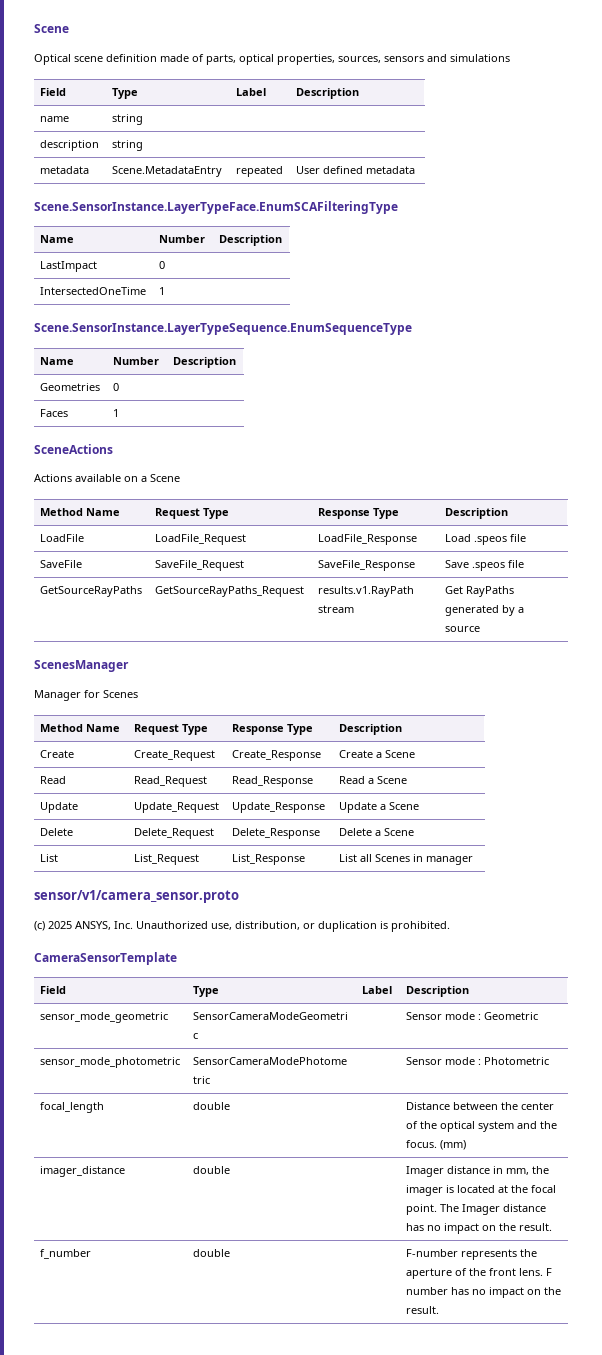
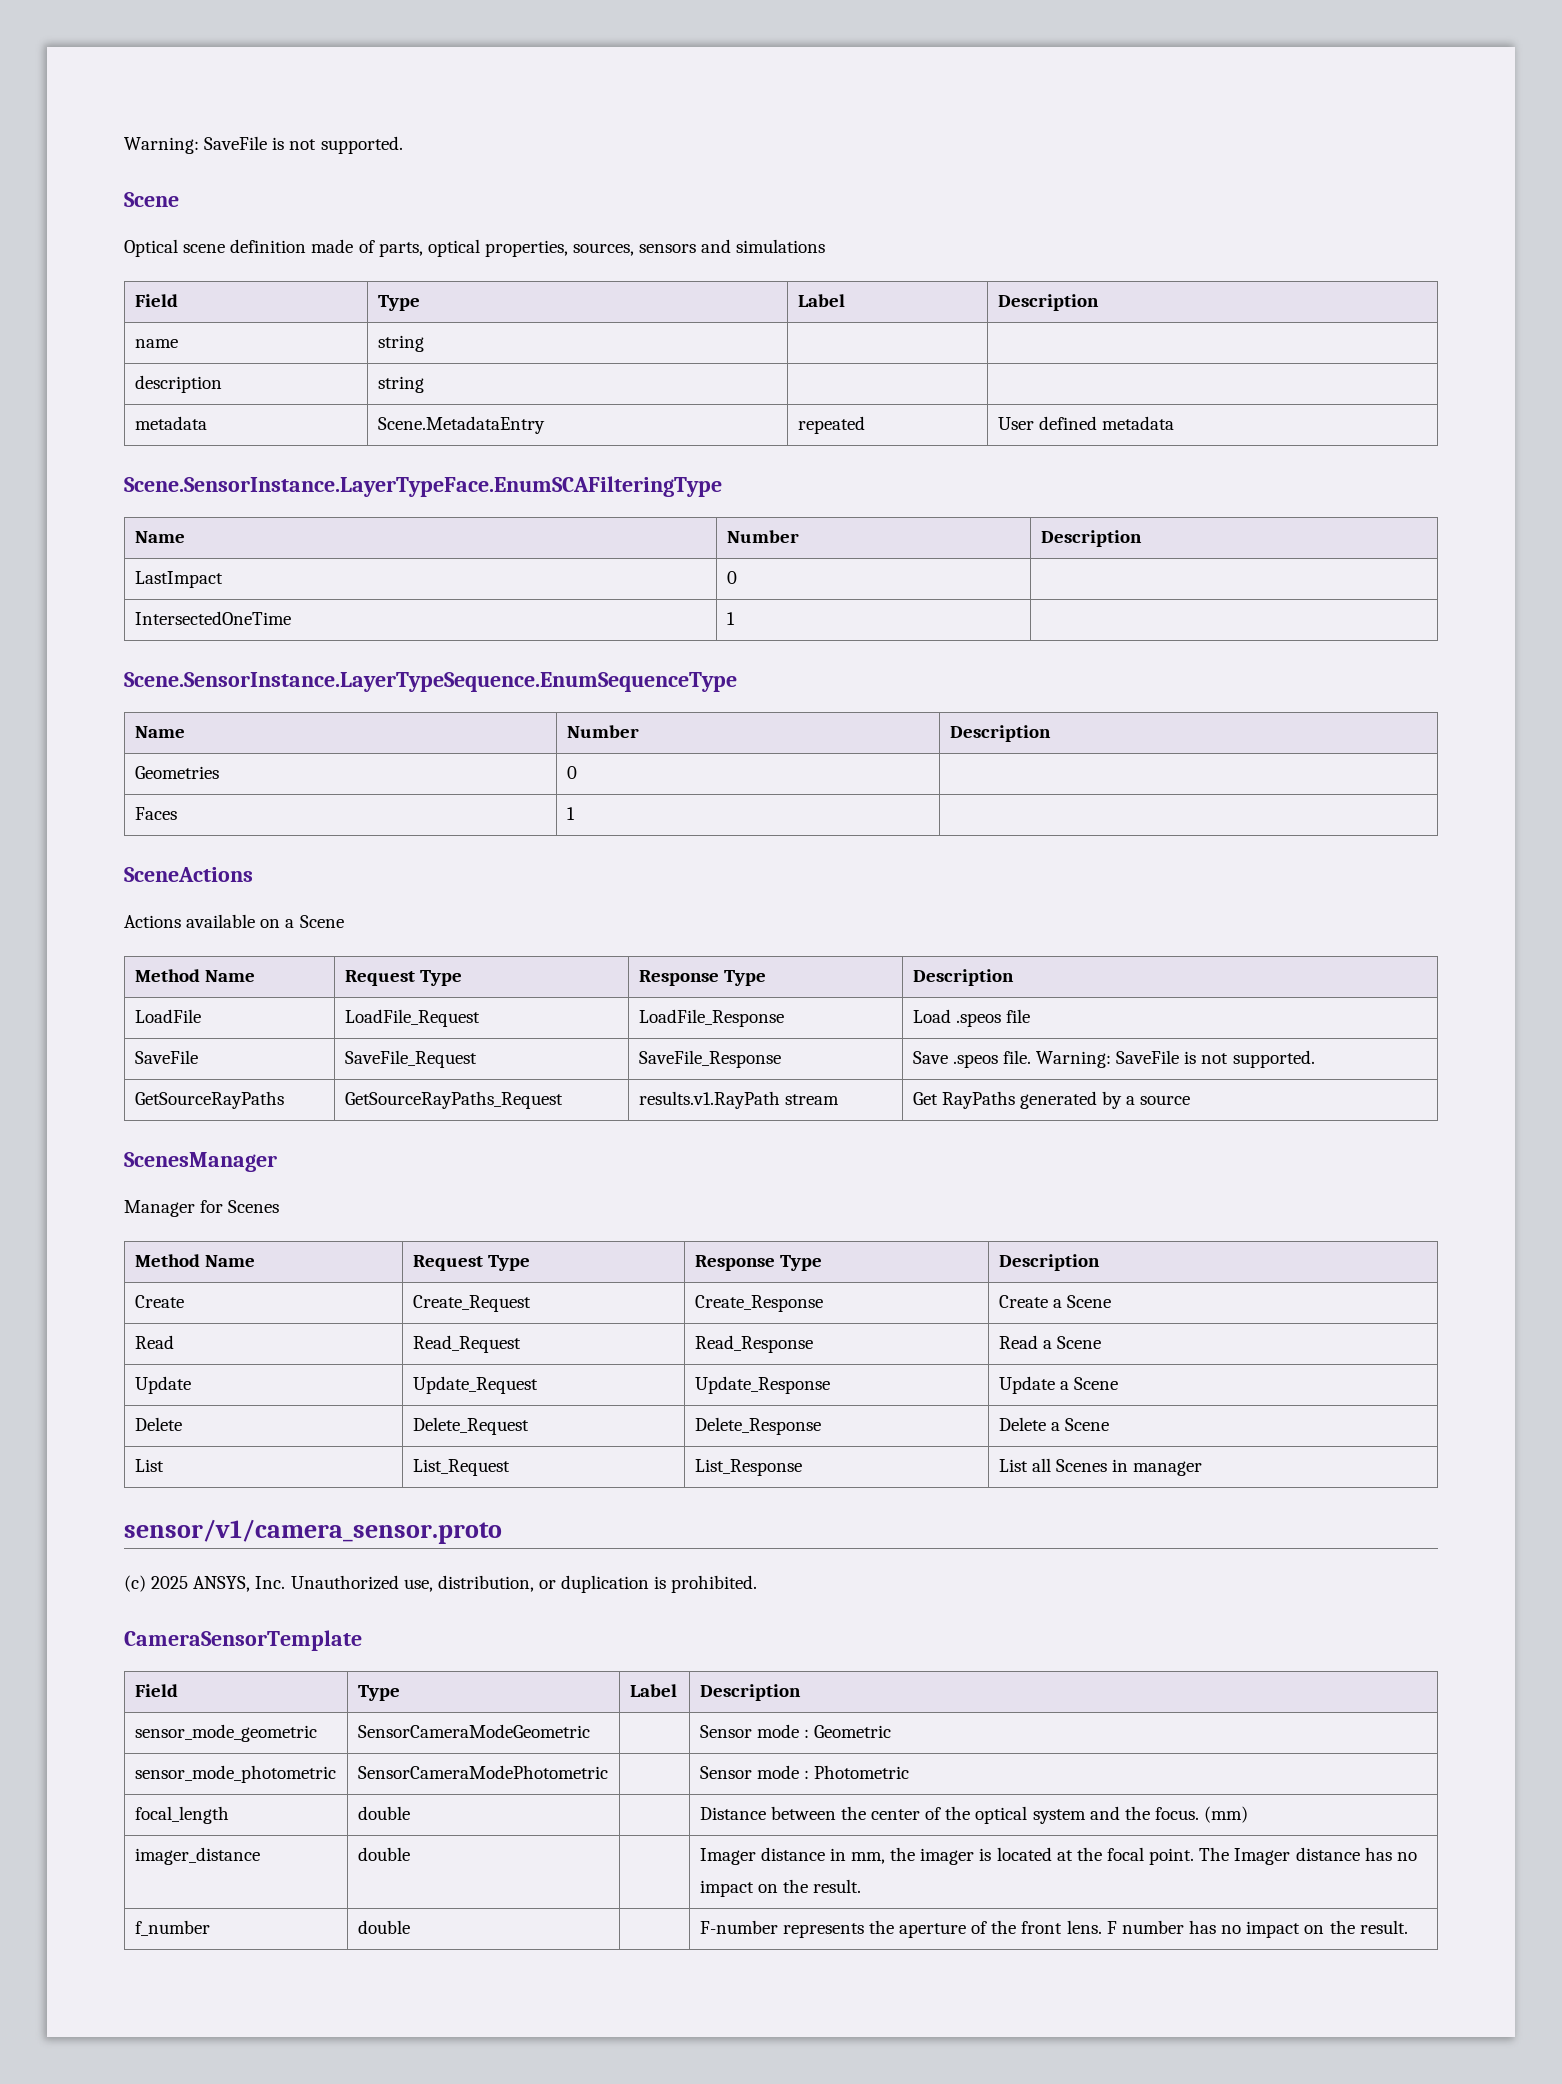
(34, 28) none -> [124,136,403,154] Warning: SaveFile is not supported. //
[508,560,525,568] file -> [1002,1050,1315,1068] file. Warning: SaveFile is not supported.

